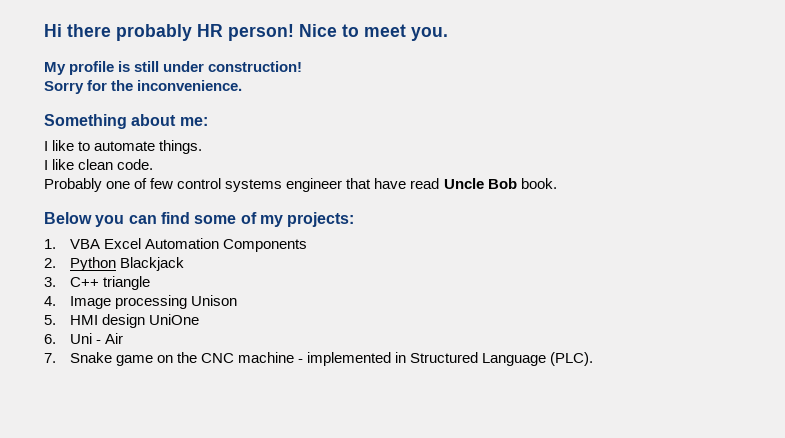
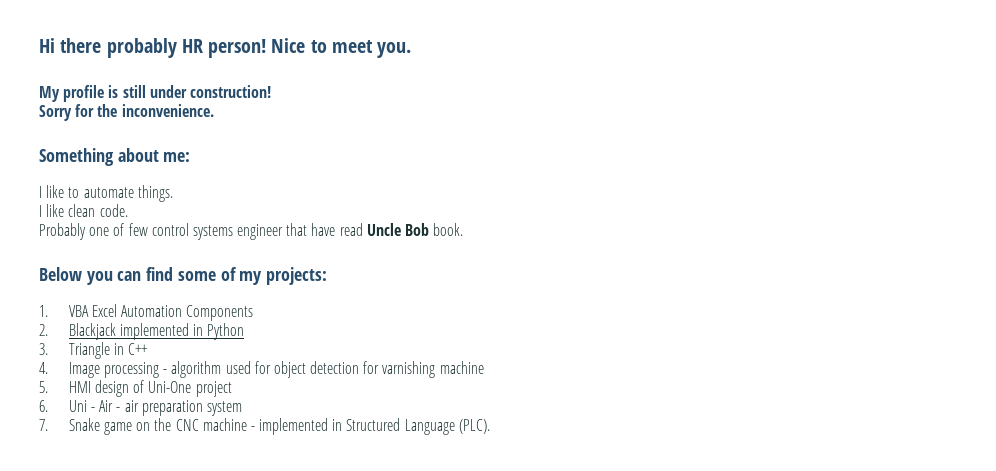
(56, 263) none -> [68,323,204,340] Blackjack implemented in
[119,257,184,271] Blackjack -> (245, 331) none
(56, 282) none -> [68,342,124,359] Triangle in
[102,276,150,290] triangle -> (148, 349) none
[190,295,237,306] Unison -> [163,361,484,378] - algorithm used for object detection for varnishing machine
[148,314,199,325] UniOne -> [133,380,232,397] of Uni-One project
(123, 338) none -> [116,400,242,416] - air preparation system

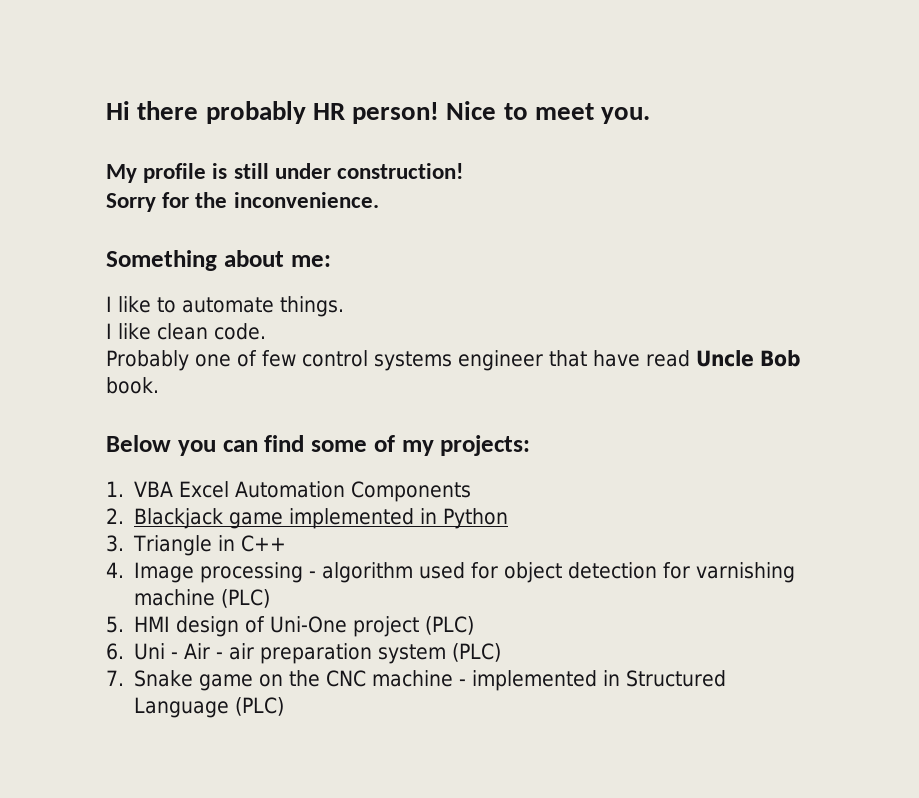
(116, 331) none -> [229,512,284,529] game
(484, 367) none -> [221,589,271,608] (PLC)
(232, 389) none -> [425,616,475,635] (PLC)
(242, 408) none -> [452,643,502,662] (PLC)
[458,419,490,434] (PLC). -> [235,697,285,716] (PLC)

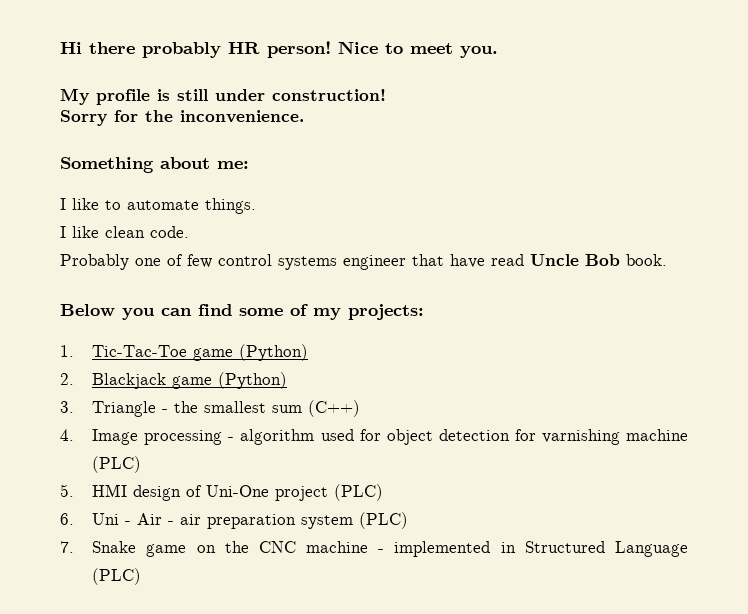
[134,481,472,502] VBA Excel Automation Components -> [92,344,309,361] Tic-Tac-Toe game (Python)
[289,508,509,529] implemented in Python -> [218,372,288,389] (Python)
[218,535,287,552] in C++ -> [162,400,361,417] - the smallest sum (C++)

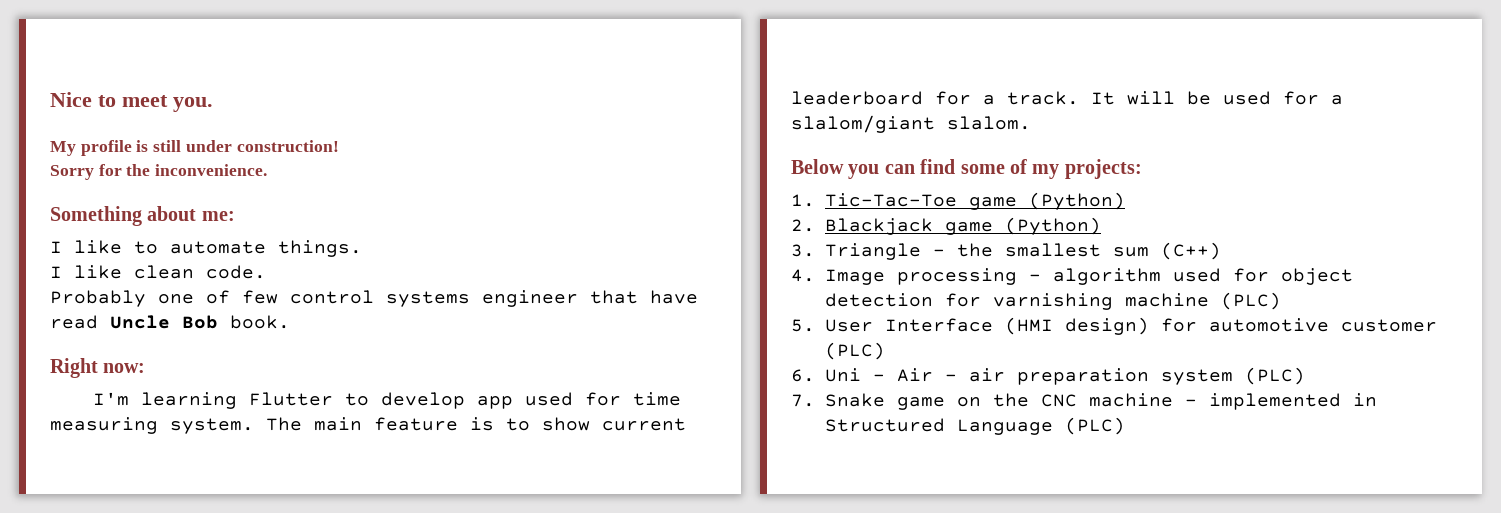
[60,41,331,58] Hi there probably HR person! -> (50, 99) none
(667, 260) none -> [50,358,146,378] [93,392,682,409] [50,417,686,434] [791,91,1343,105] [791,115,1031,133] // Right now: // I'm learning Flutter to develop app used for time measuring system. The main feature is to show current leaderboard for a track. It will be used for a slalom/giant slalom.
[92,484,329,501] HMI design of Uni-One project -> [824,317,1437,335] User Interface (HMI design) for automotive customer

